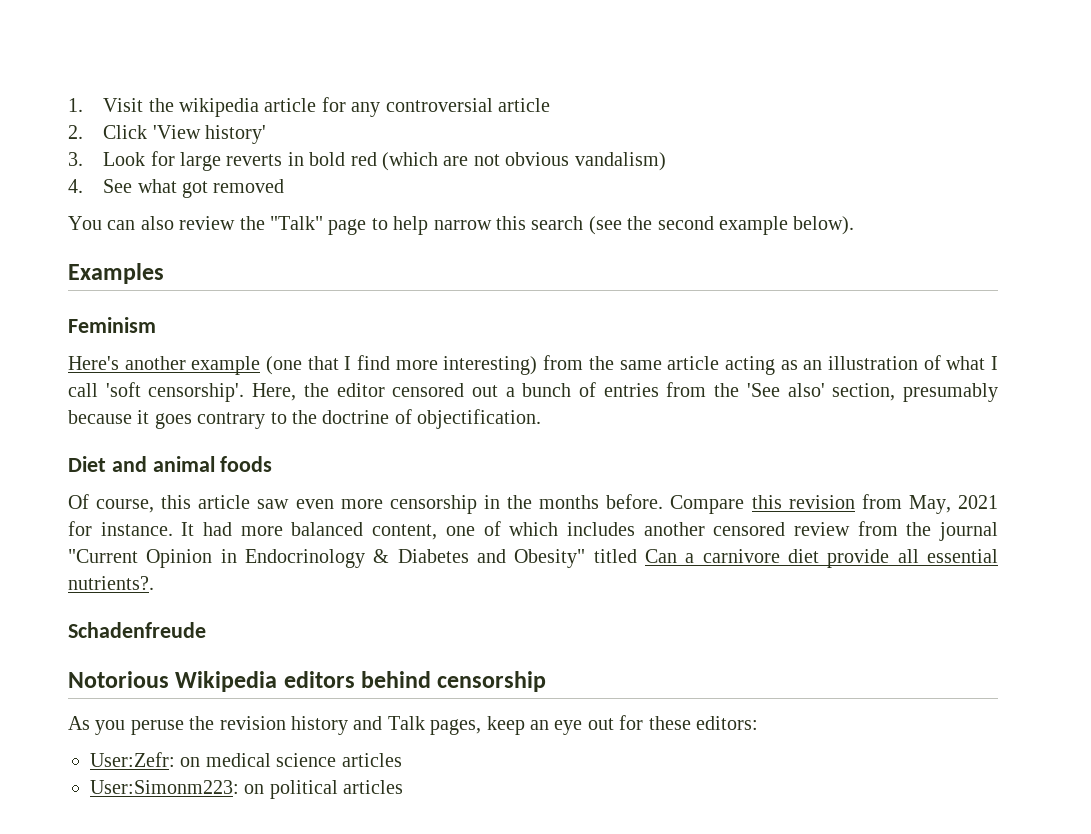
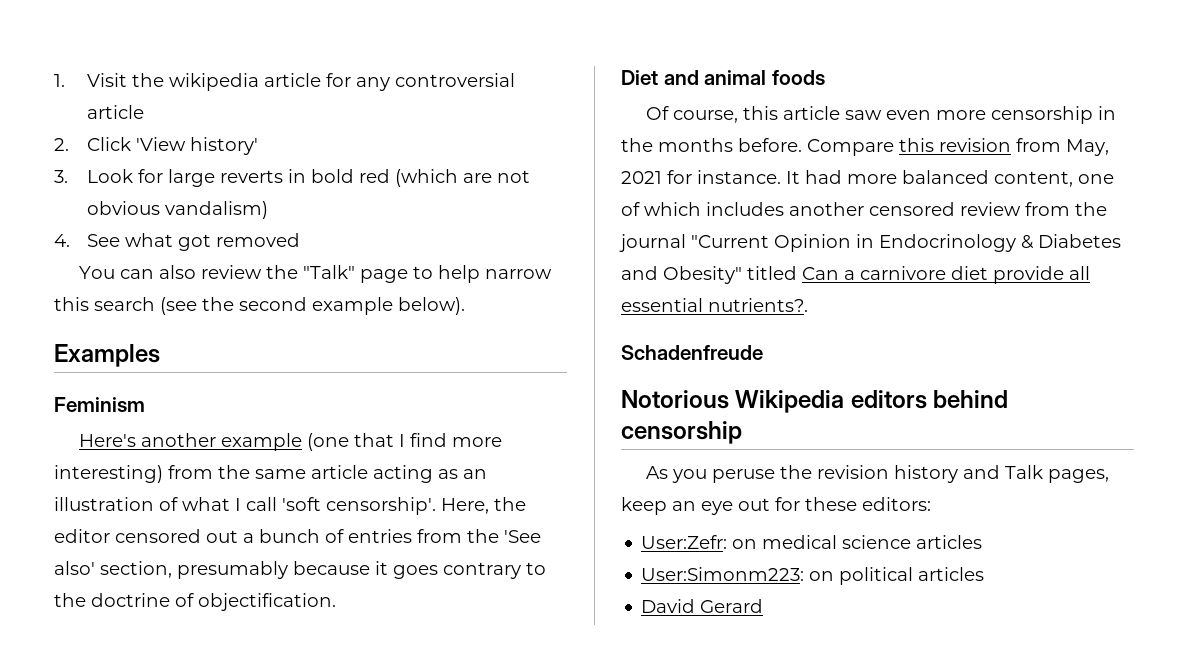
(404, 787) none -> [641,599,764,613] // David Gerard

